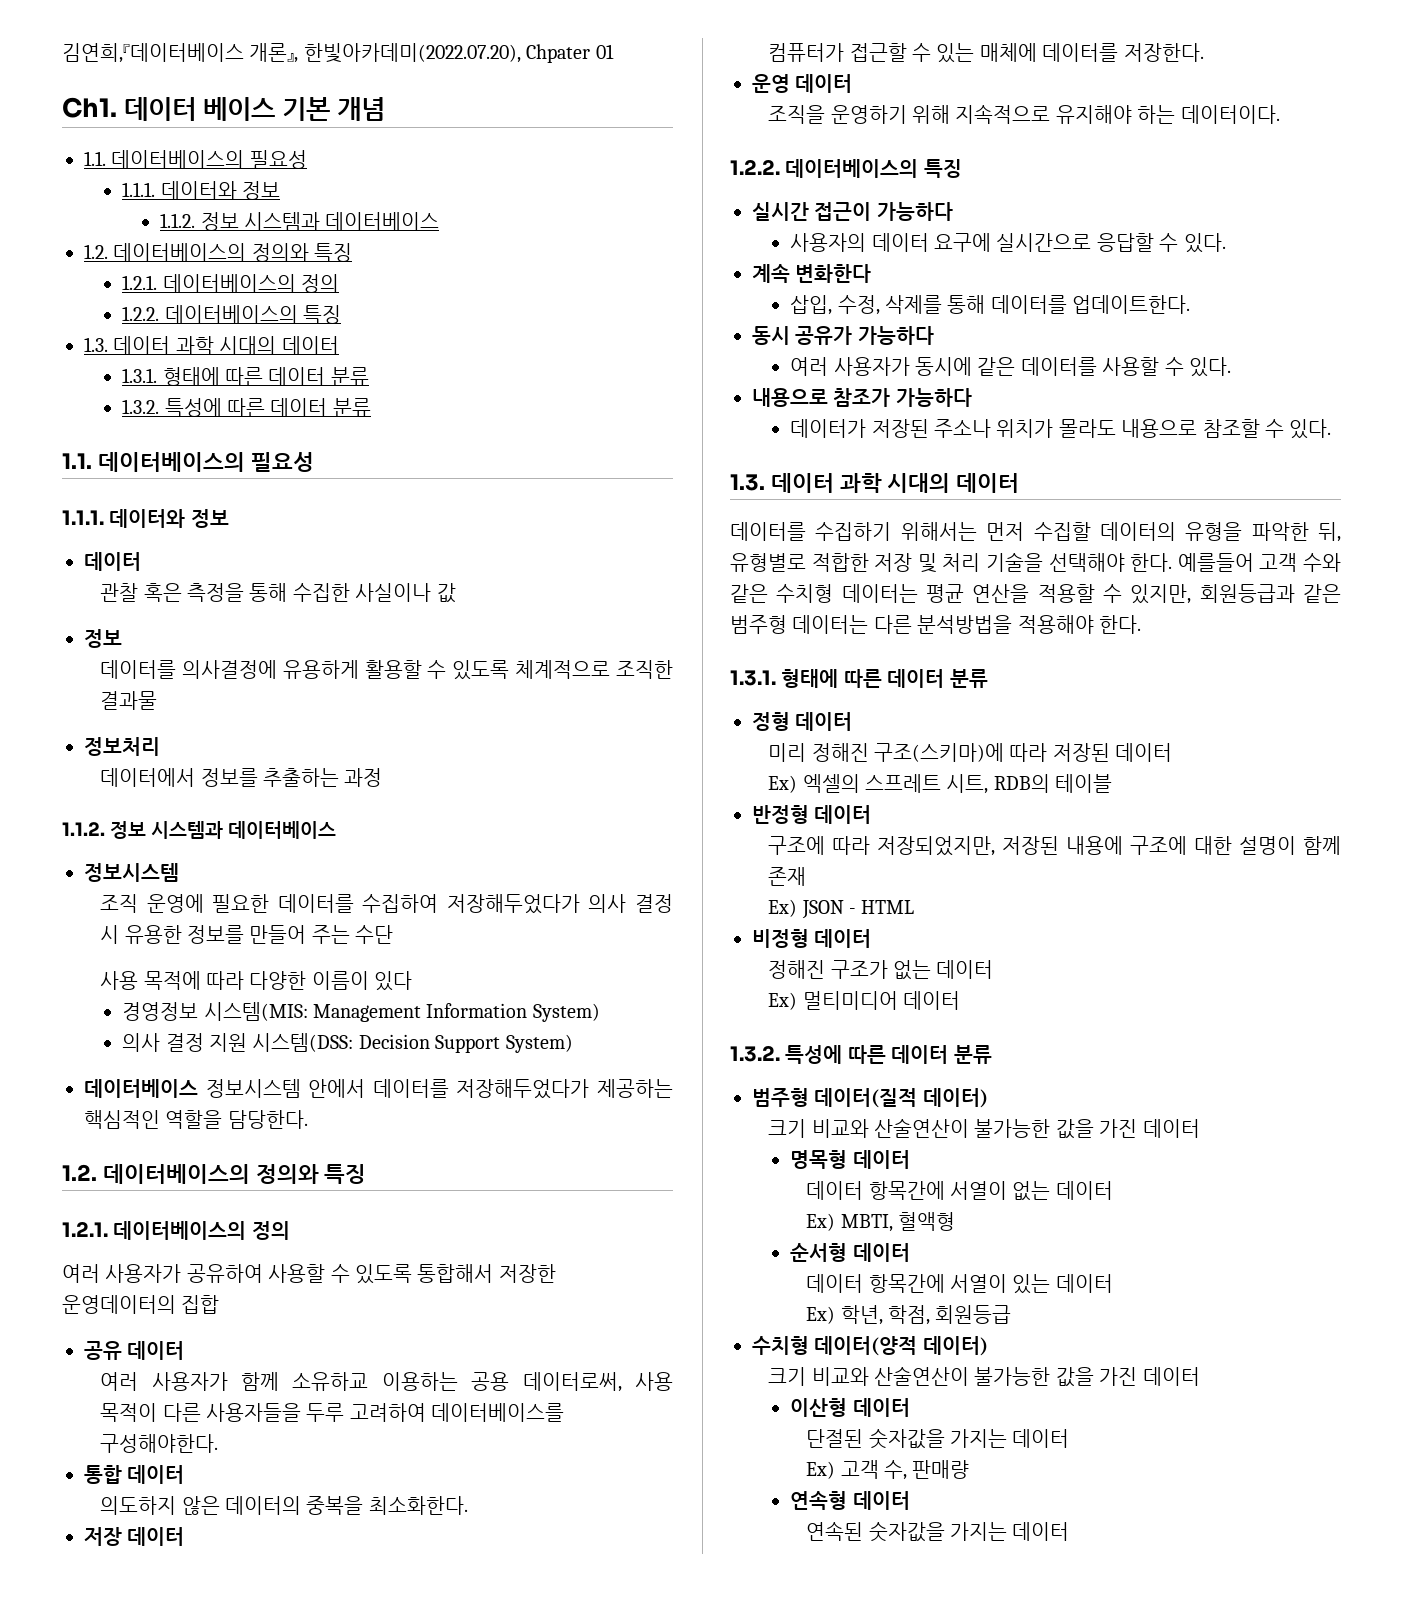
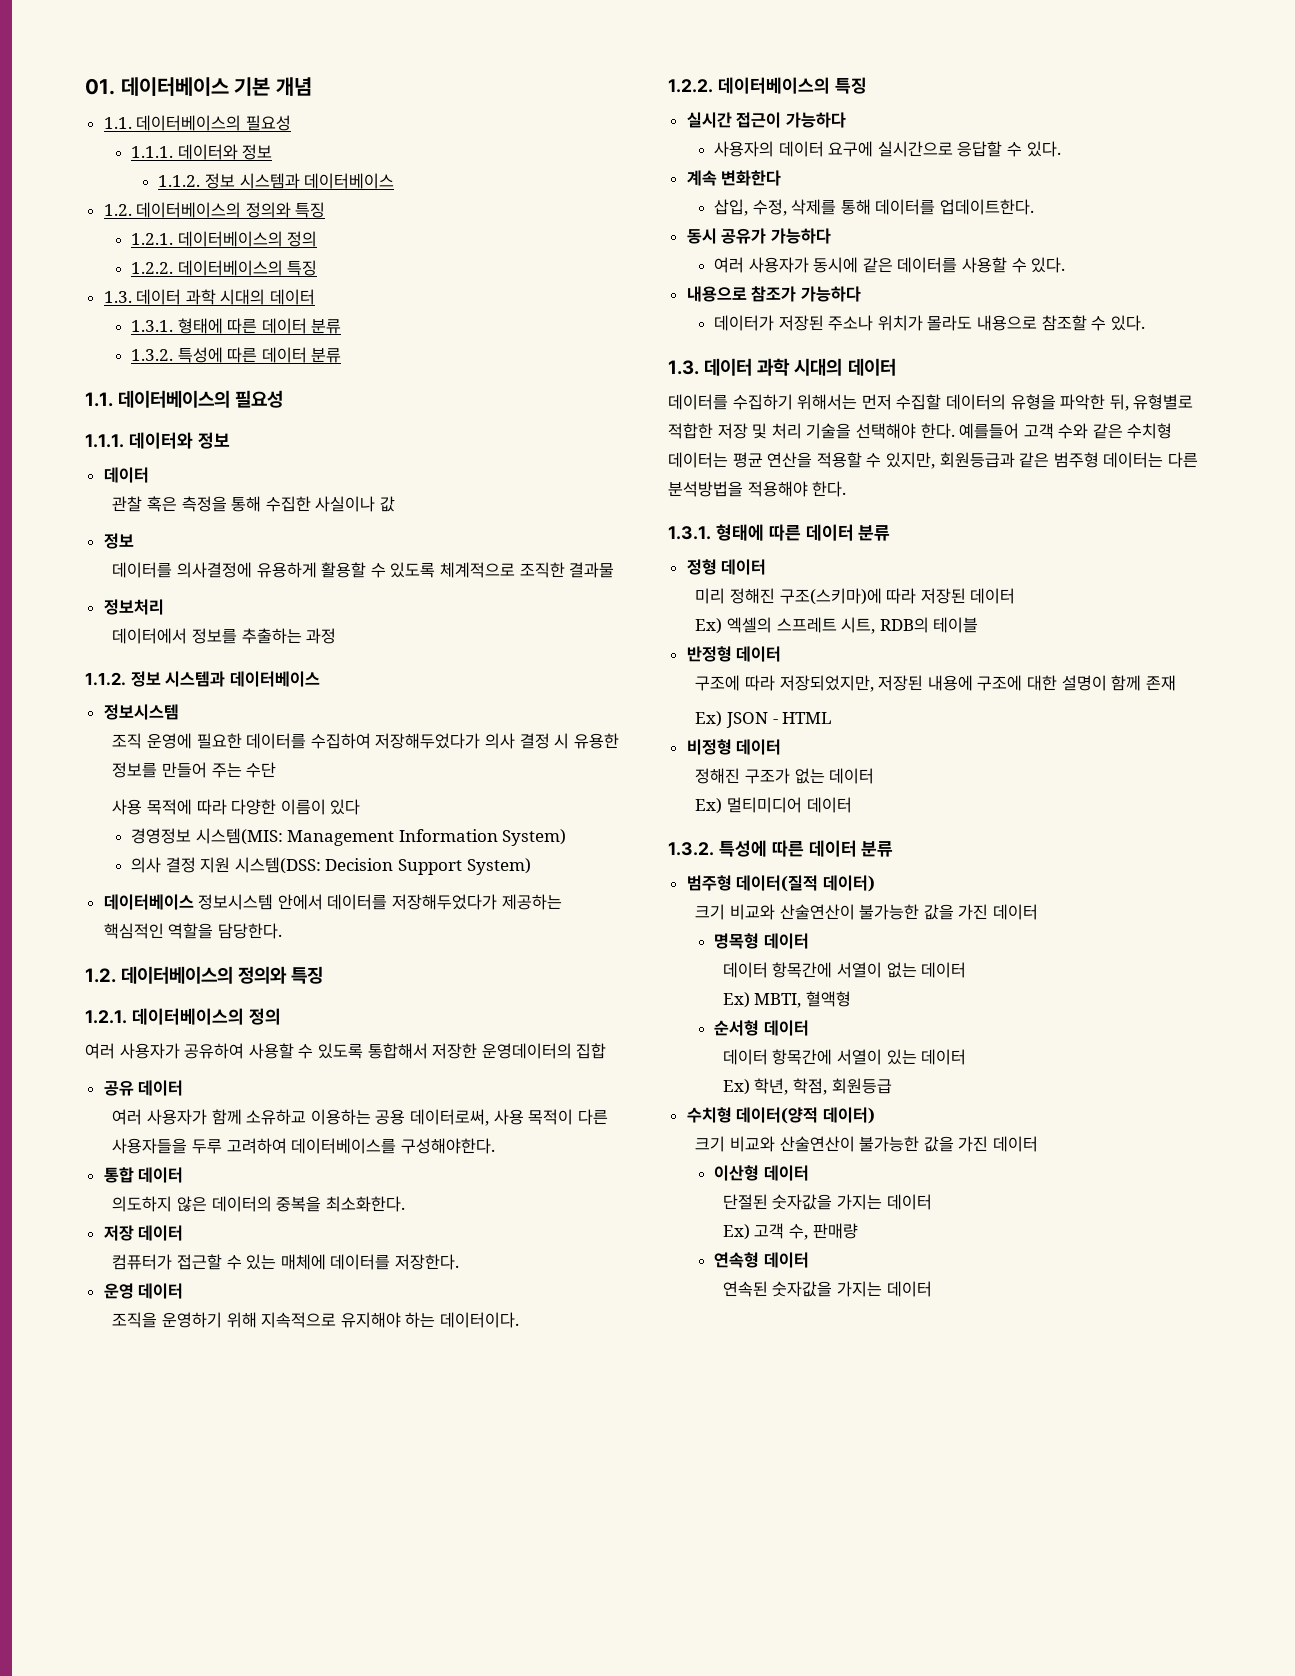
[62,43,614,63] [62,97,275,121] 김연희,『데이터베이스 개론』, 한빛아카데미(2022.07.20), Chpater 01 // Ch1. 데이터 베이스 -> [85,77,229,96] 01. 데이터베이스

